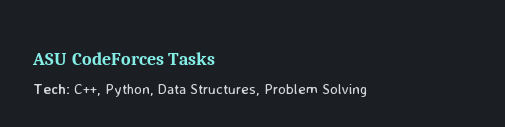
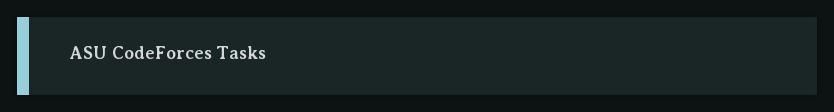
[33,84,367,97] // Tech: C++, Python, Data Structures, Problem Solving -> (267, 52) none

